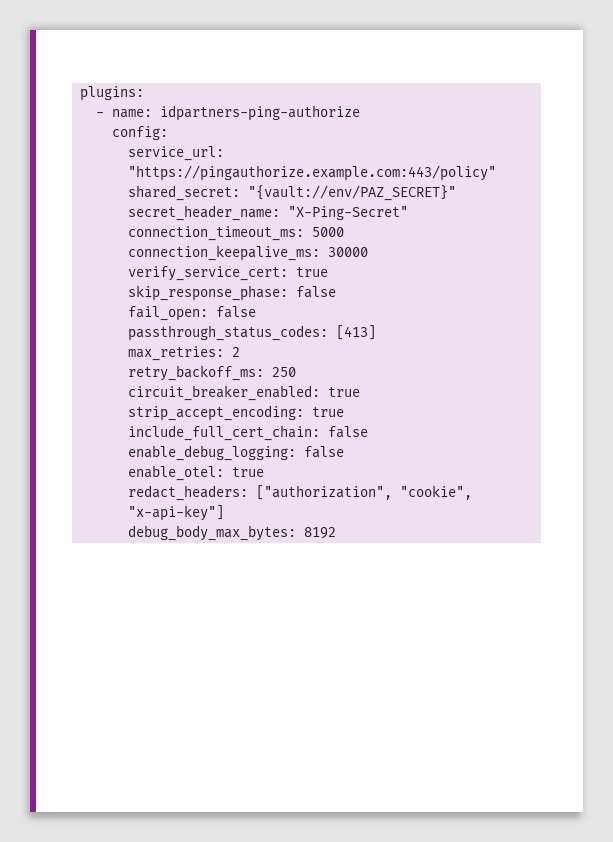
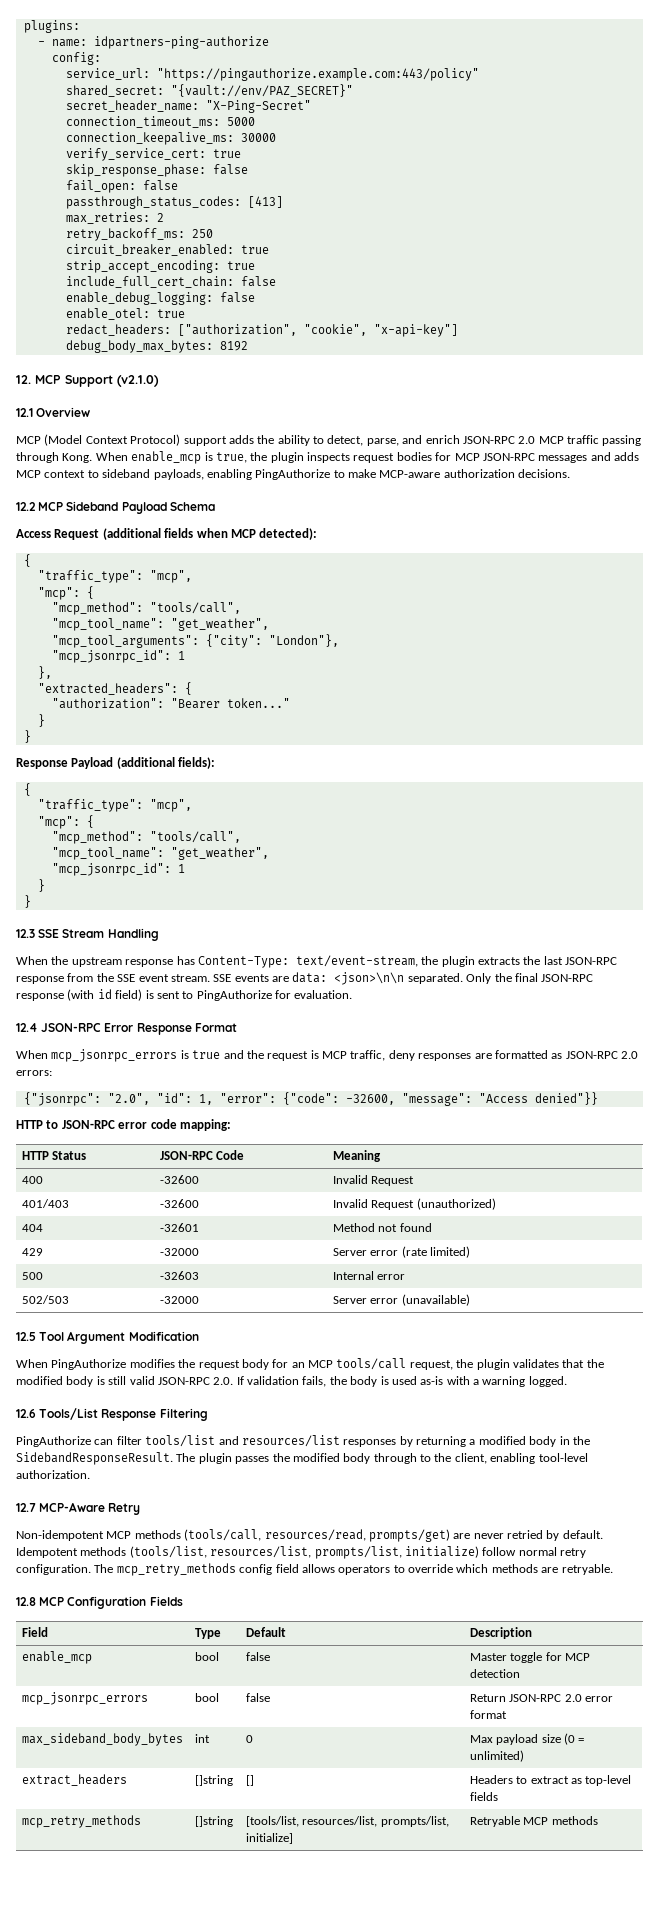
(337, 533) none -> [16,375,159,387] [16,407,91,417] [16,434,642,446] [16,451,639,464] [16,469,571,480] [16,501,215,514] [16,528,318,540] [23,554,31,567] [37,570,192,583] [37,586,94,600] [51,602,241,615] [51,618,269,631] [51,634,339,648] [51,650,185,663] [37,666,52,679] [37,682,192,695] [51,698,290,709] [37,714,45,727] [23,730,31,743] [16,757,216,769] [23,783,31,796] [37,799,192,812] [37,815,94,829] [51,831,241,844] [51,847,269,860] [51,863,185,876] [37,879,45,892] [23,895,31,908] [16,928,159,941] [16,955,618,968] [16,972,594,985] [16,989,353,1001] [16,1023,237,1035] [16,1049,638,1062] [16,1070,52,1076] [23,1092,598,1106] [16,1119,231,1131] [21,1151,87,1160] [159,1150,245,1160] [332,1150,381,1162] [21,1176,43,1184] [159,1175,199,1184] [332,1175,415,1186] [21,1199,69,1208] [159,1199,199,1208] [332,1198,496,1210] [21,1224,43,1232] [159,1223,199,1232] [332,1223,432,1232] [21,1248,43,1256] [159,1248,199,1256] [332,1246,470,1258] [21,1272,43,1280] [159,1271,199,1280] [332,1271,406,1280] [21,1295,69,1304] [159,1296,199,1304] [332,1294,470,1306] [16,1331,199,1344] [16,1358,604,1370] [16,1376,567,1387] [16,1408,208,1421] [16,1435,590,1447] [16,1452,588,1465] [16,1470,90,1479] [16,1502,141,1515] [16,1529,603,1542] [16,1546,586,1559] [16,1563,613,1576] [16,1596,183,1609] [21,1627,48,1637] [194,1628,221,1639] [245,1627,286,1637] [469,1627,532,1639] [21,1651,92,1664] [194,1652,219,1661] [245,1652,270,1661] [469,1652,590,1663] [469,1669,520,1678] [21,1692,148,1705] [194,1693,219,1702] [245,1693,270,1702] [469,1694,613,1702] [469,1710,507,1719] [21,1733,183,1746] [194,1734,210,1743] [245,1735,253,1743] [469,1733,585,1745] [469,1750,524,1762] [21,1774,127,1786] [194,1775,233,1786] [245,1775,254,1786] [469,1775,632,1786] [469,1792,498,1801] [21,1815,141,1828] [194,1816,233,1827] [245,1816,449,1827] [245,1833,293,1844] [469,1816,598,1827] // 12. MCP Support (v2.1.0) // 12.1 Overview // MCP (Model Context Protocol) support adds the ability to detect, parse, and enrich JSON-RPC 2.0 MCP traffic passing through Kong. When enable_mcp is true, the plugin inspects request bodies for MCP JSON-RPC messages and adds MCP context to sideband payloads, enabling PingAuthorize to make MCP-aware authorization decisions. // 12.2 MCP Sideband Payload Schema // Access Request (additional fields when MCP detected): // { // "traffic_type": "mcp", // "mcp": { // "mcp_method": "tools/call", // "mcp_tool_name": "get_weather", // "mcp_tool_arguments": {"city": "London"}, // "mcp_jsonrpc_id": 1 // }, // "extracted_headers": { // "authorization": "Bearer token..." // } // } // Response Payload (additional fields): // { // "traffic_type": "mcp", // "mcp": { // "mcp_method": "tools/call", // "mcp_tool_name": "get_weather", // "mcp_jsonrpc_id": 1 // } // } // 12.3 SSE Stream Handling // When the upstream response has Content-Type: text/event-stream, the plugin extracts the last JSON-RPC response from the SSE event stream. SSE events are data: <json>\n\n separated. Only the final JSON-RPC response (with id field) is sent to PingAuthorize for evaluation. // 12.4 JSON-RPC Error Response Format // When mcp_jsonrpc_errors is true and the request is MCP traffic, deny responses are formatted as JSON-RPC 2.0 errors: // {"jsonrpc": "2.0", "id": 1, "error": {"code": -32600, "message": "Access denied"}} // HTTP to JSON-RPC error code mapping: // HTTP Status | JSON-RPC Code | Meaning // 400 | -32600 | Invalid Request // 401/403 | -32600 | Invalid Request (unauthorized) // 404 | -32601 | Method not found // 429 | -32000 | Server error (rate limited) // 500 | -32603 | Internal error // 502/503 | -32000 | Server error (unavailable) // 12.5 Tool Argument Modification // When PingAuthorize modifies the request body for an MCP tools/call request, the plugin validates that the modified body is still valid JSON-RPC 2.0. If validation fails, the body is used as-is with a warning logged. // 12.6 Tools/List Response Filtering // PingAuthorize can filter tools/list and resources/list responses by returning a modified body in the SidebandResponseResult. The plugin passes the modified body through to the client, enabling tool-level authorization. // 12.7 MCP-Aware Retry // Non-idempotent MCP methods (tools/call, resources/read, prompts/get) are never retried by default. Idempotent methods (tools/list, resources/list, prompts/list, initialize) follow normal retry configuration. The mcp_retry_methods config field allows operators to override which methods are retryable. // 12.8 MCP Configuration Fields // Field | Type | Default | Description // enable_mcp | bool | false | Master toggle for MCP detection // mcp_jsonrpc_errors | bool | false | Return JSON-RPC 2.0 error format // max_sideband_body_bytes | int | 0 | Max payload size (0 = unlimited) // extract_headers | []string | [] | Headers to extract as top-level fields // mcp_retry_methods | []string | [tools/list, resources/list, prompts/list, initialize] | Retryable MCP methods

